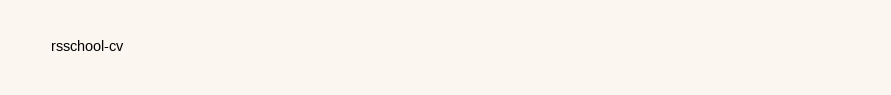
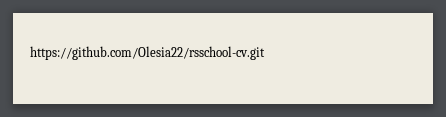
[51,40,124,51] rsschool-cv -> [30,46,265,60] https://github.com/Olesia22/rsschool-cv.git

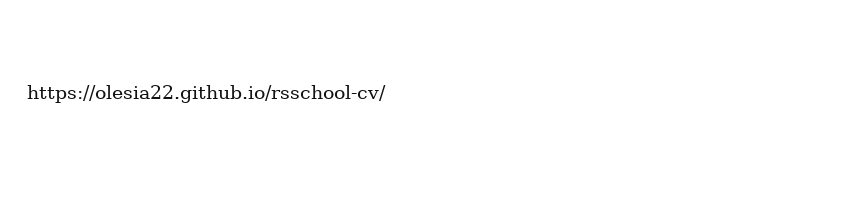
[30,46,265,60] https://github.com/Olesia22/rsschool-cv.git -> [27,85,386,103] https://olesia22.github.io/rsschool-cv/

